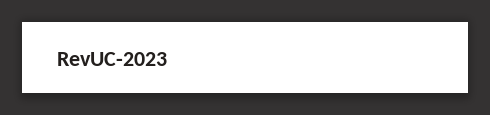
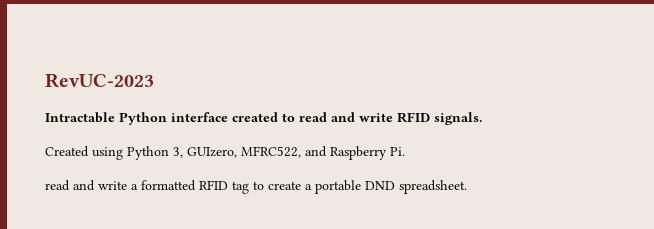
(167, 59) none -> [45,112,482,125] [45,146,405,160] [45,180,467,194] // Intractable Python interface created to read and write RFID signals. // Created using Python 3, GUIzero, MFRC522, and Raspberry Pi. // read and write a formatted RFID tag to create a portable DND spreadsheet.

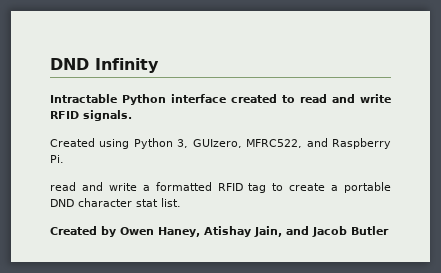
[45,73,154,88] RevUC-2023 -> [50,58,159,73] DND Infinity
[399,180,467,194] spreadsheet. -> [78,198,181,207] [50,226,389,237] character stat list. // Created by Owen Haney, Atishay Jain, and Jacob Butler

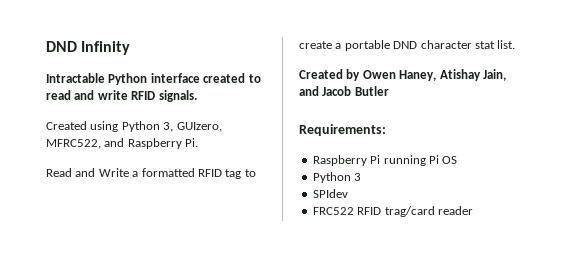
[50,182,137,191] read and write -> [46,168,129,177] Read and Write
(389, 230) none -> [299,124,386,136] [312,155,458,166] [312,172,362,183] [312,189,348,198] [312,206,473,217] // Requirements: // Raspberry Pi running Pi OS // Python 3 // SPIdev // FRC522 RFID trag/card reader

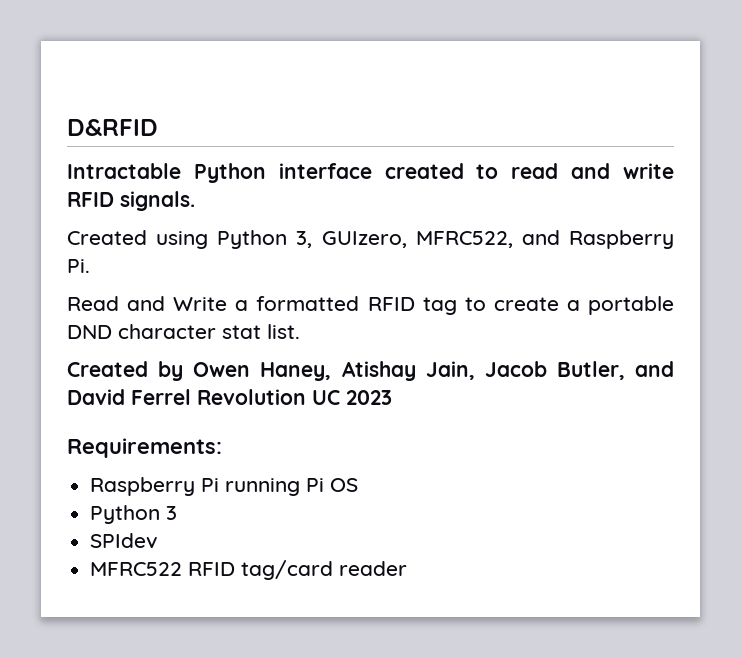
[46,41,131,55] DND Infinity -> [67,119,158,136] D&RFID
[299,86,389,96] and Jacob Butler -> [484,361,674,380] [67,389,392,405] Jacob Butler, and David Ferrel Revolution UC 2023
[312,206,435,217] FRC522 RFID trag/card -> [90,560,334,580] MFRC522 RFID tag/card

